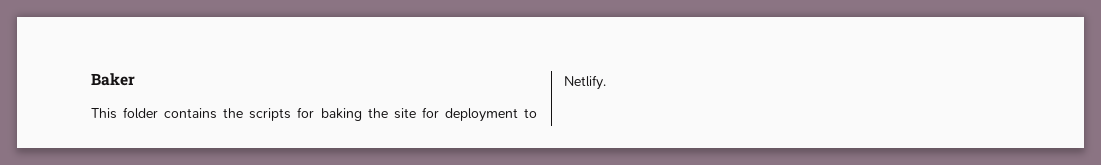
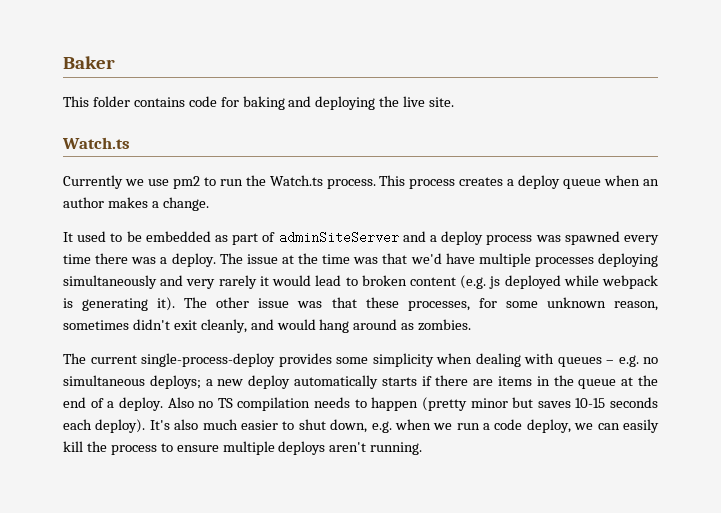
[223,107,537,122] [564,75,606,90] the scripts for baking the site for deployment to Netlify. -> [188,96,455,110] [62,137,130,149] [63,175,659,189] [63,197,209,211] [63,231,659,245] [63,253,658,267] [63,275,659,289] [63,297,659,311] [63,319,472,333] [63,353,658,367] [63,375,658,389] [63,397,658,411] [63,419,660,433] [63,441,423,455] code for baking and deploying the live site. // Watch.ts // Currently we use pm2 to run the Watch.ts process. This process creates a deploy queue when an author makes a change. // It used to be embedded as part of adminSiteServer and a deploy process was spawned every time there was a deploy. The issue at the time was that we'd have multiple processes deploying simultaneously and very rarely it would lead to broken content (e.g. js deployed while webpack is generating it). The other issue was that these processes, for some unknown reason, sometimes didn't exit cleanly, and would hang around as zombies. // The current single-process-deploy provides some simplicity when dealing with queues – e.g. no simultaneous deploys; a new deploy automatically starts if there are items in the queue at the end of a deploy. Also no TS compilation needs to happen (pretty minor but saves 10-15 seconds each deploy). It's also much easier to shut down, e.g. when we run a code deploy, we can easily kill the process to ensure multiple deploys aren't running.

